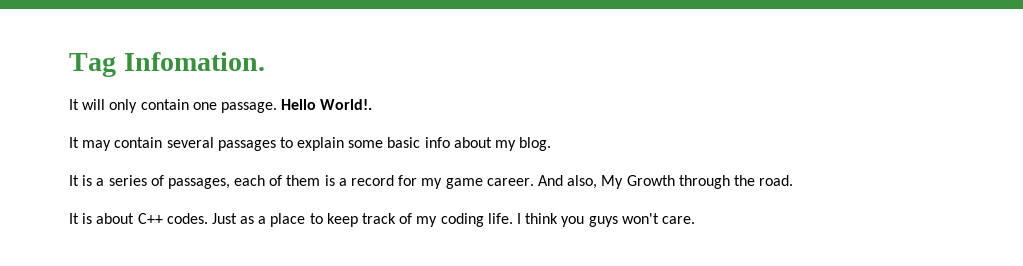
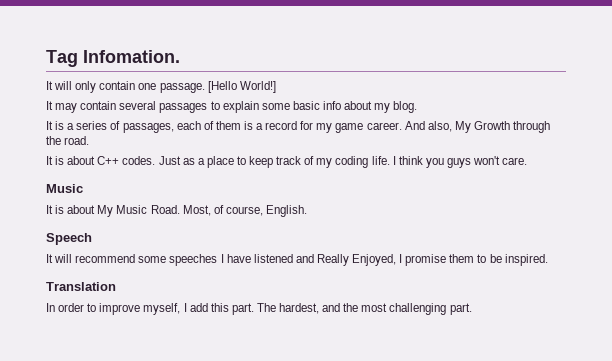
[281,99,373,110] Hello World!. -> [207,81,276,93] [Hello World!]
(695, 220) none -> [46,184,83,193] [46,205,307,217] [46,233,92,245] [46,254,548,266] [46,282,116,291] [46,303,472,315] // Music // It is about My Music Road. Most, of course, English. // Speech // It will recommend some speeches I have listened and Really Enjoyed, I promise them to be inspired. // Translation // In order to improve myself, I add this part. The hardest, and the most challenging part.

